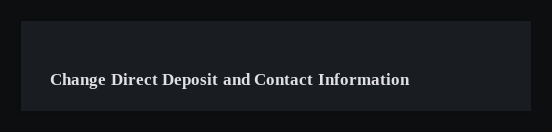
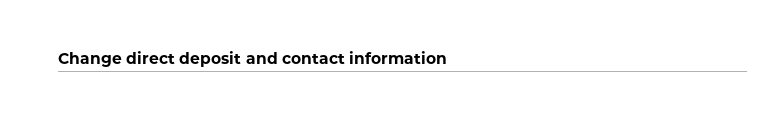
[110,73,410,89] Direct Deposit and Contact Information -> [126,51,447,67] direct deposit and contact information

